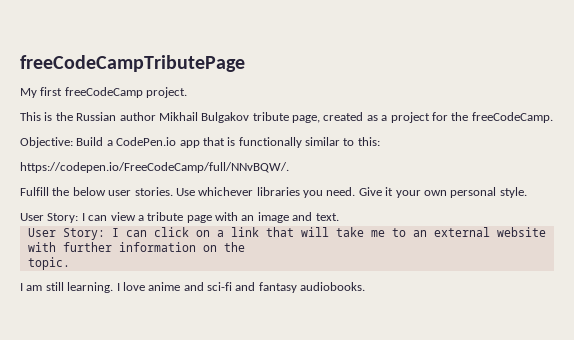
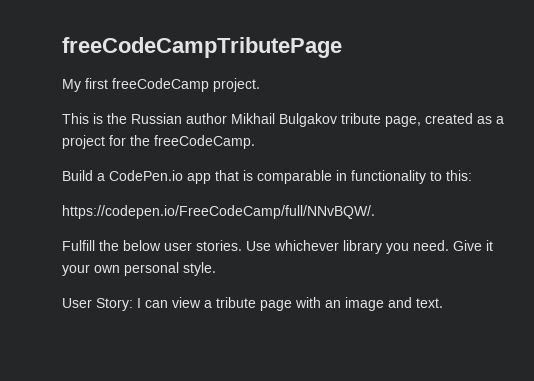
[20,137,73,148] Objective: -> (255, 142) none
[238,137,340,148] functionally similar -> [257,170,426,184] comparable in functionality
[256,187,300,196] libraries -> [343,240,382,254] library
[27,227,546,240] [27,242,245,252] [27,257,70,270] [20,282,366,293] // User Story: I can click on a link that will take me to an external website with further information on the // topic. // I am still learning. I love anime and sci-fi and fantasy audiobooks. -> (443, 303) none

